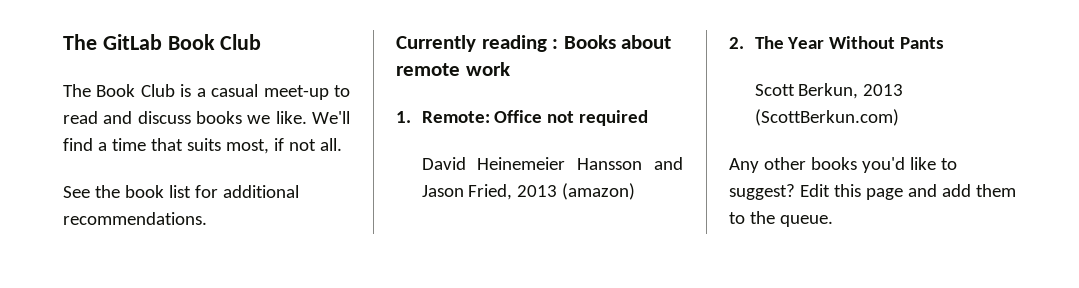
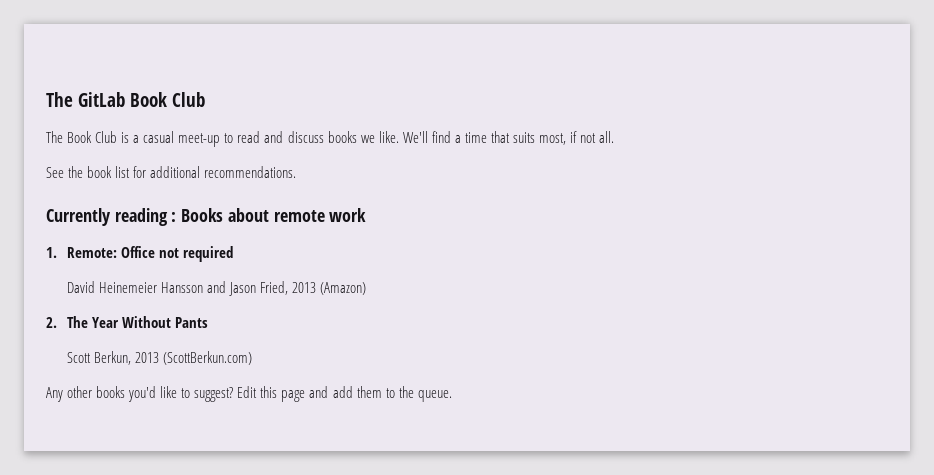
[562,183,636,200] (amazon) -> [319,282,366,295] (Amazon)

